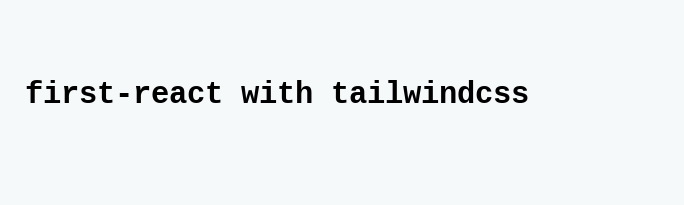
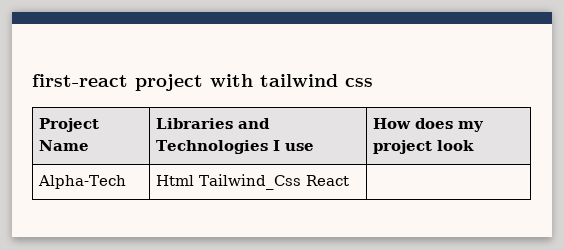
[241,80,529,103] with tailwindcss -> [135,74,373,91] [38,118,99,132] [38,140,89,151] [155,118,270,129] [155,140,314,154] [372,118,484,132] [372,140,474,154] [37,175,126,189] [155,174,349,190] project with tailwind css // Project Name | Libraries and Technologies I use | How does my project look // Alpha-Tech | Html Tailwind_Css React |

